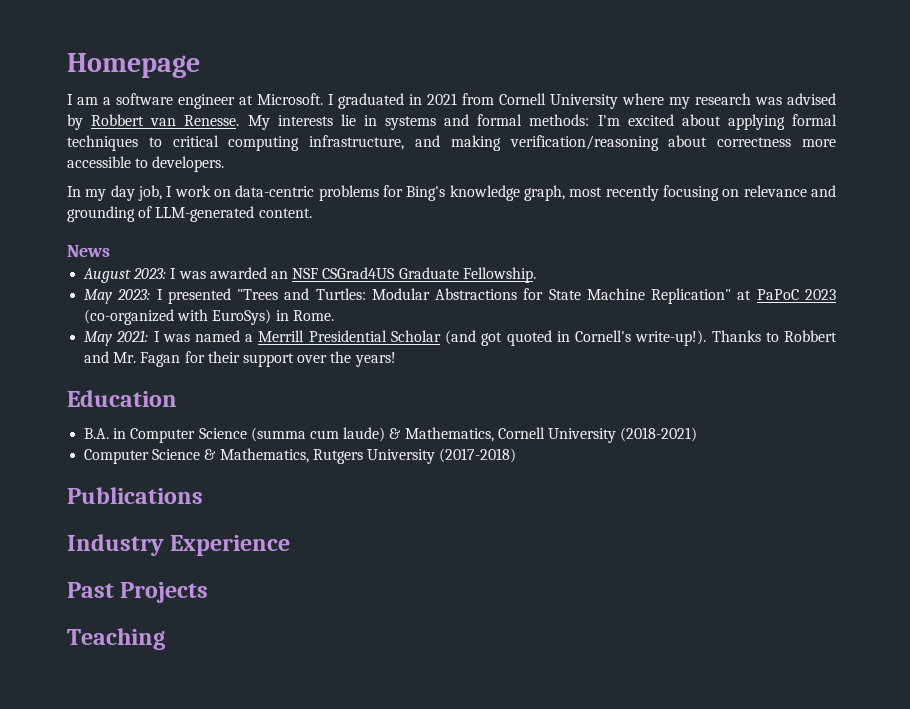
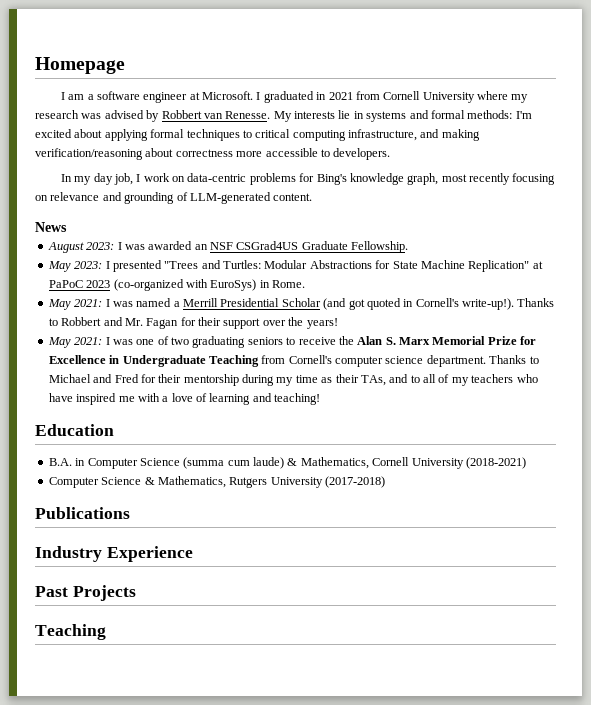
(396, 359) none -> [47,336,537,348] [48,355,539,367] [48,374,538,386] [48,393,321,405] // May 2021: I was one of two graduating seniors to receive the Alan S. Marx Memorial Prize for Excellence in Undergraduate Teaching from Cornell's computer science department. Thanks to Michael and Fred for their mentorship during my time as their TAs, and to all of my teachers who have inspired me with a love of learning and teaching!

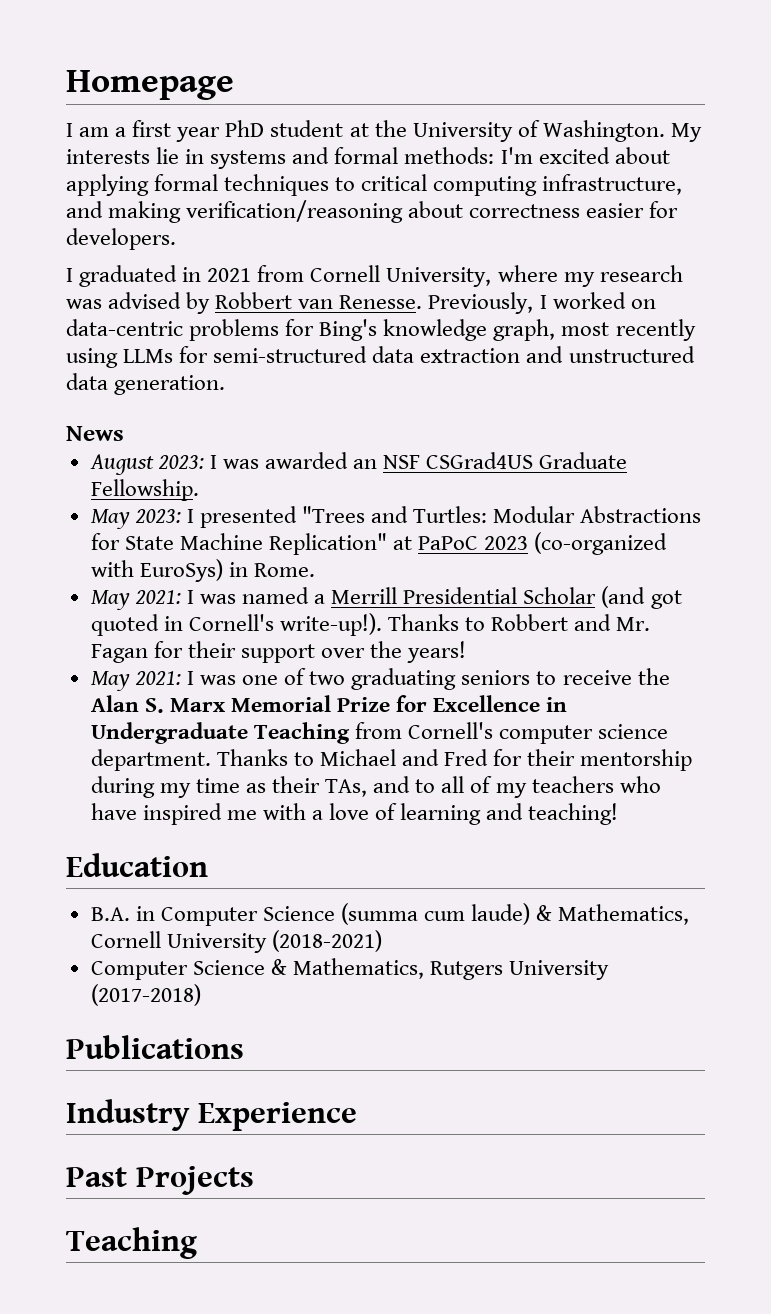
[96,91,529,103] [35,110,271,122] software engineer at Microsoft. I graduated in 2021 from Cornell University where my research was advised by Robbert van Renesse. -> [132,120,665,142] first year PhD student at the University of Washington.
[236,148,391,160] [60,173,170,185] more accessible to developers. // In my day job, I work -> [586,201,679,218] [66,228,176,250] [66,265,683,287] [66,292,626,314] easier for developers. // I graduated in 2021 from Cornell University, where my research was advised by Robbert van Renesse. Previously, I worked
[512,173,556,185] [35,192,313,204] focusing on relevance and grounding of LLM-generated content. -> [66,346,695,368] [66,373,226,395] using LLMs for semi-structured data extraction and unstructured data generation.

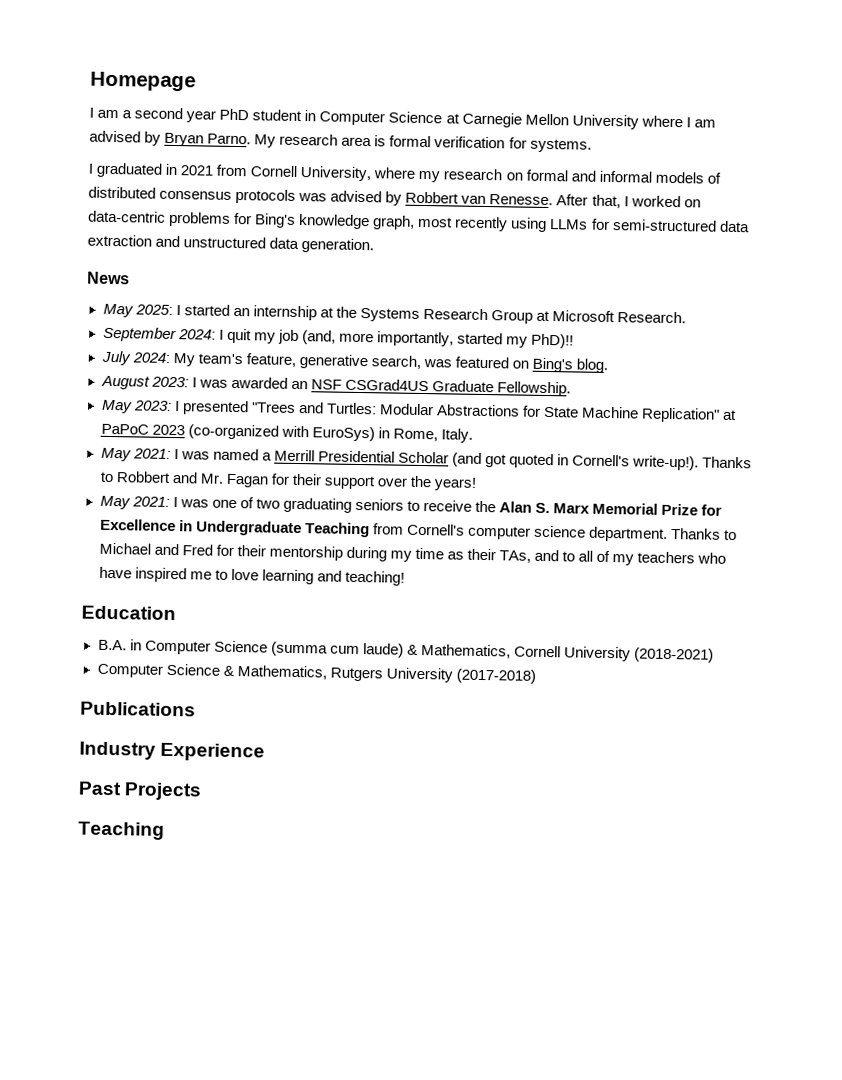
[132,120,172,137] first -> [134,107,184,120] second
[349,120,702,142] [66,147,670,169] [66,174,683,196] [66,200,679,223] [66,228,176,250] at the University of Washington. My interests lie in systems and formal methods: I'm excited about applying formal techniques to critical computing infrastructure, and making verification/reasoning about correctness easier for developers. -> [304,110,716,130] [89,130,592,153] in Computer Science at Carnegie Mellon University where I am advised by Bryan Parno. My research area is formal verification for systems.
(683, 273) none -> [505,169,721,184] [88,186,297,204] on formal and informal models of distributed consensus protocols
[428,292,534,314] Previously, -> [556,194,621,209] After that,
(124, 433) none -> [102,303,687,324] [102,326,575,349] [100,350,609,373] // May 2025: I started an internship at the Systems Research Group at Microsoft Research. // September 2024: I quit my job (and, more importantly, started my PhD)!! // July 2024: My team's feature, generative search, was featured on Bing's blog.
[253,563,315,577] Rome. -> [392,428,473,443] Rome, Italy.
[262,803,398,820] with a love of -> [214,568,259,581] to love

